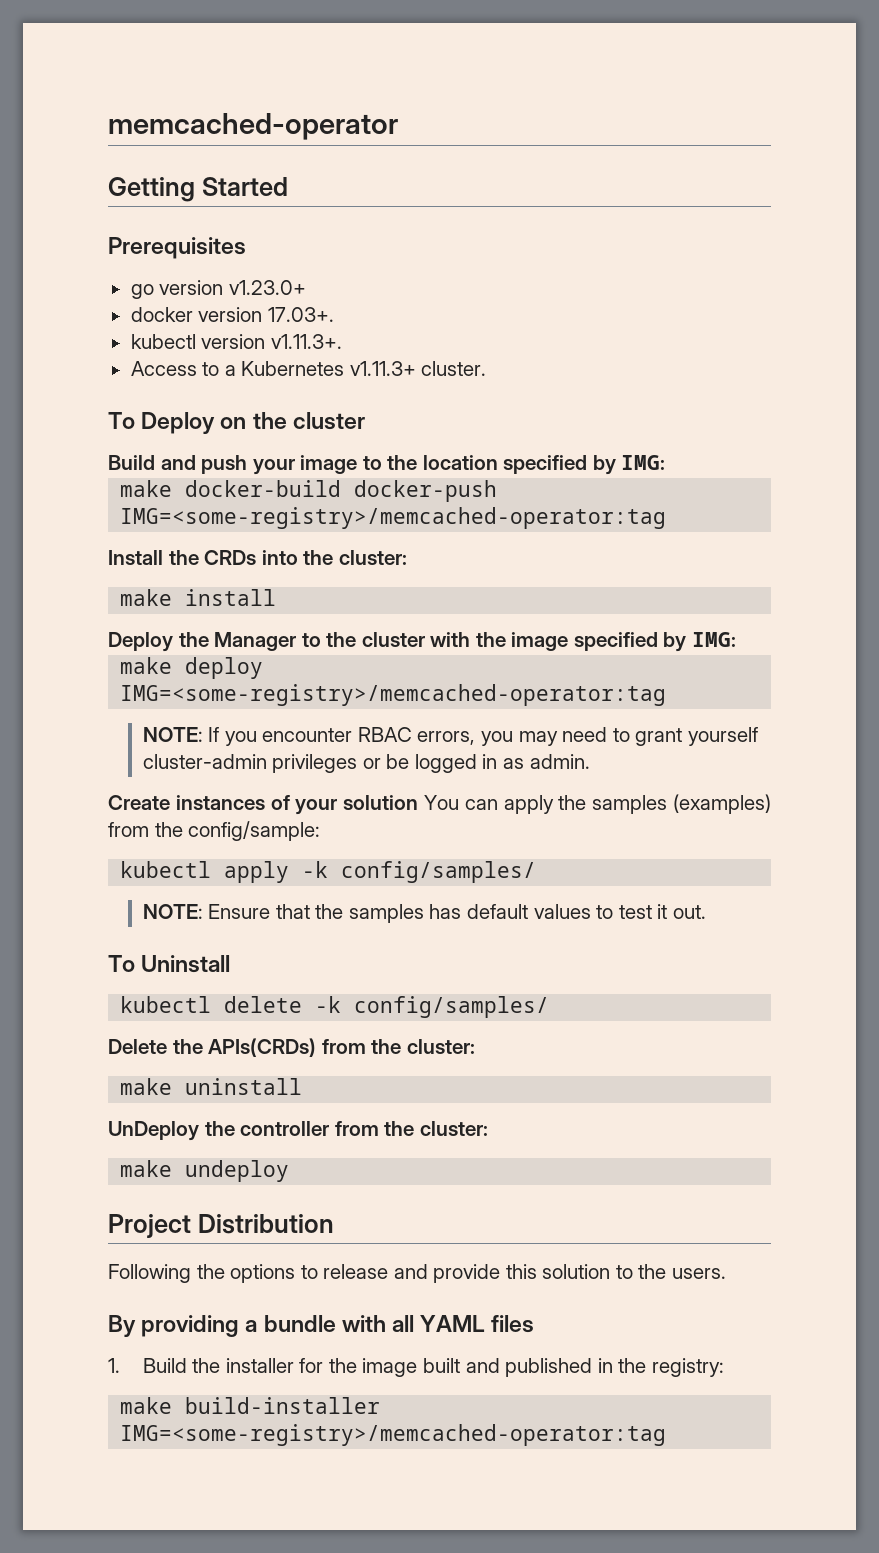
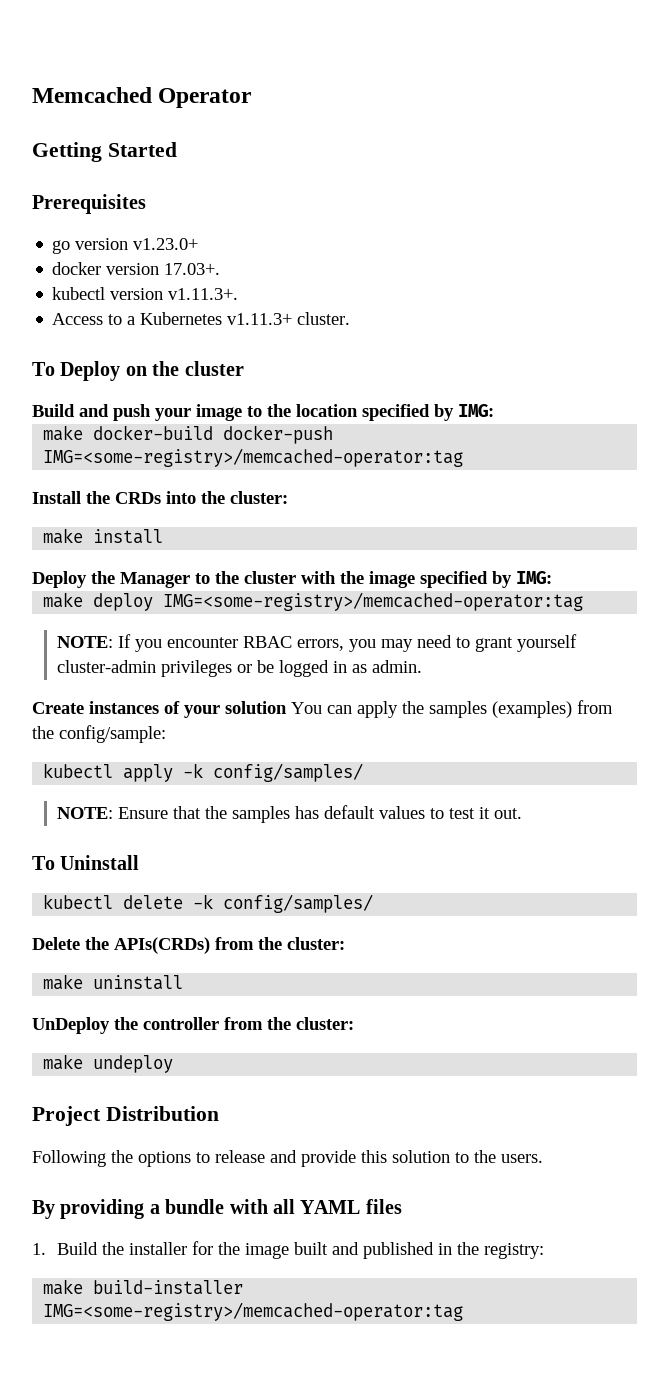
[108,113,398,140] memcached-operator -> [32,87,252,108] Memcached Operator

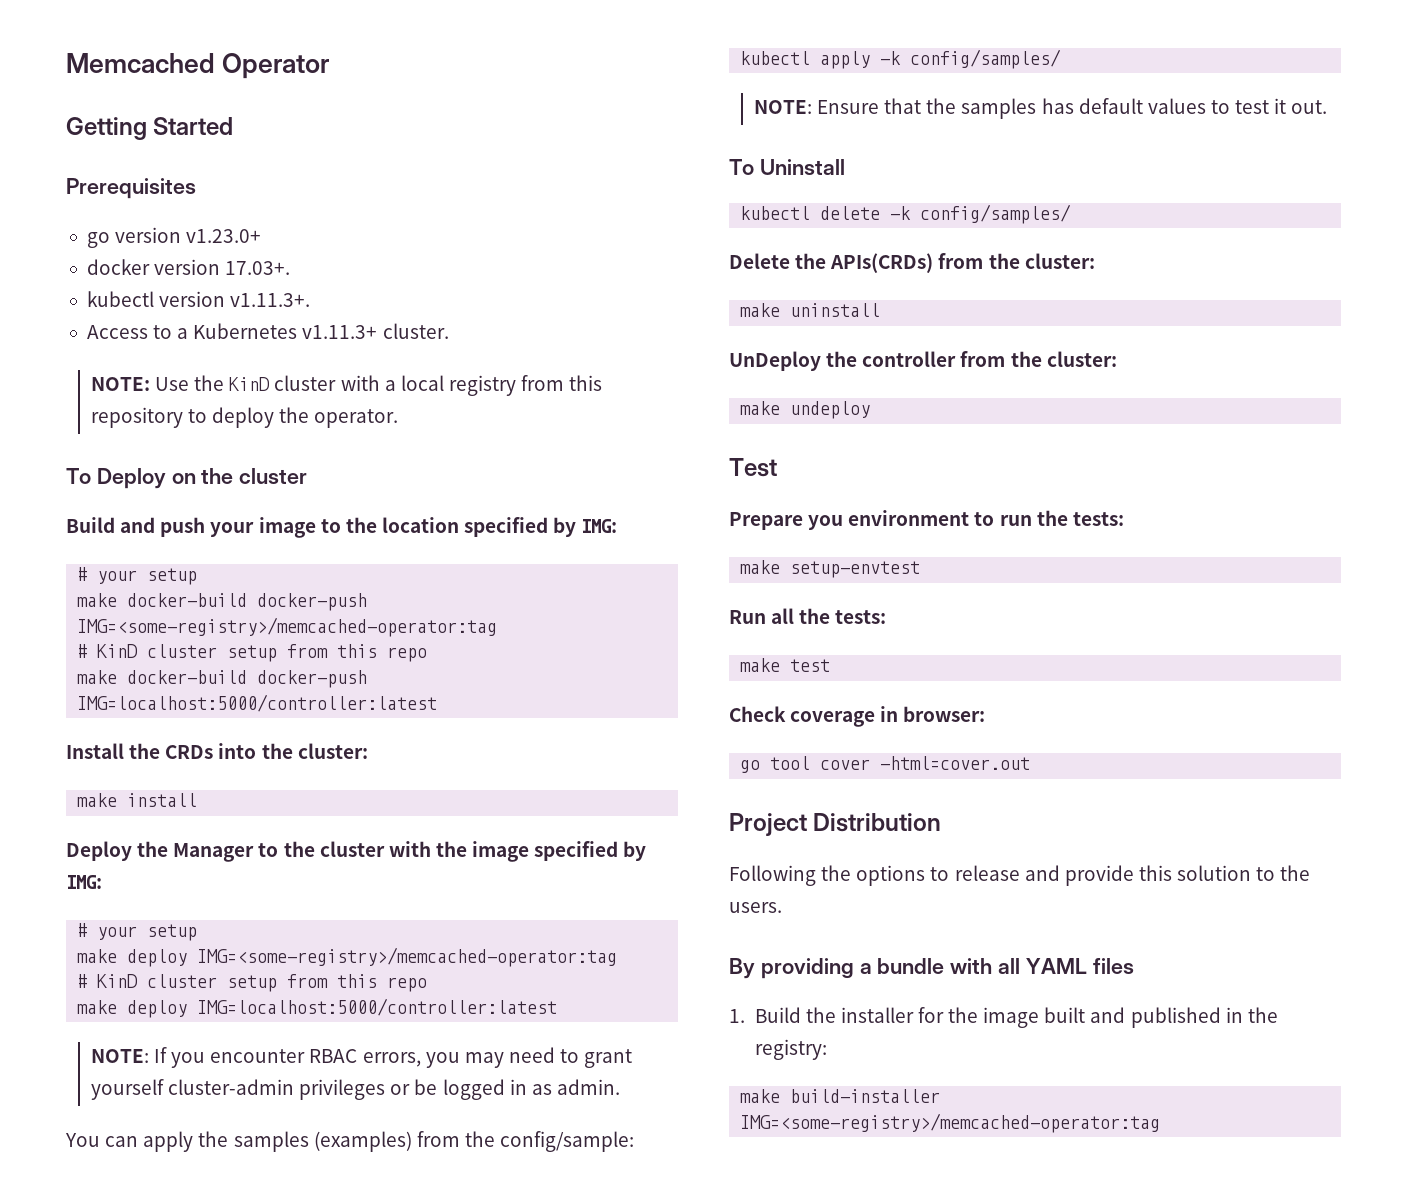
(351, 318) none -> [90,375,603,396] [90,407,399,428] // NOTE: Use the KinD cluster with a local registry from this repository to deploy the operator.
(494, 410) none -> [77,567,198,585] // # your setup
(464, 457) none -> [77,644,428,662] [77,670,368,688] [77,694,438,712] // # KinD cluster setup from this repo // make docker-build docker-push IMG=localhost:5000/controller:latest
(552, 577) none -> [77,923,198,941] // # your setup
(584, 601) none -> [77,974,428,992] [77,998,558,1018] // # KinD cluster setup from this repo // make deploy IMG=localhost:5000/controller:latest
[32,701,287,718] Create instances of your solution -> (620, 1087) none
(174, 1064) none -> [729,458,777,477] [729,510,1124,530] [740,560,921,578] [729,608,887,624] [740,658,831,672] [729,706,986,727] [740,756,1031,773] // Test // Prepare you environment to run the tests: // make setup-envtest // Run all the tests: // make test // Check coverage in browser: // go tool cover -html=cover.out

